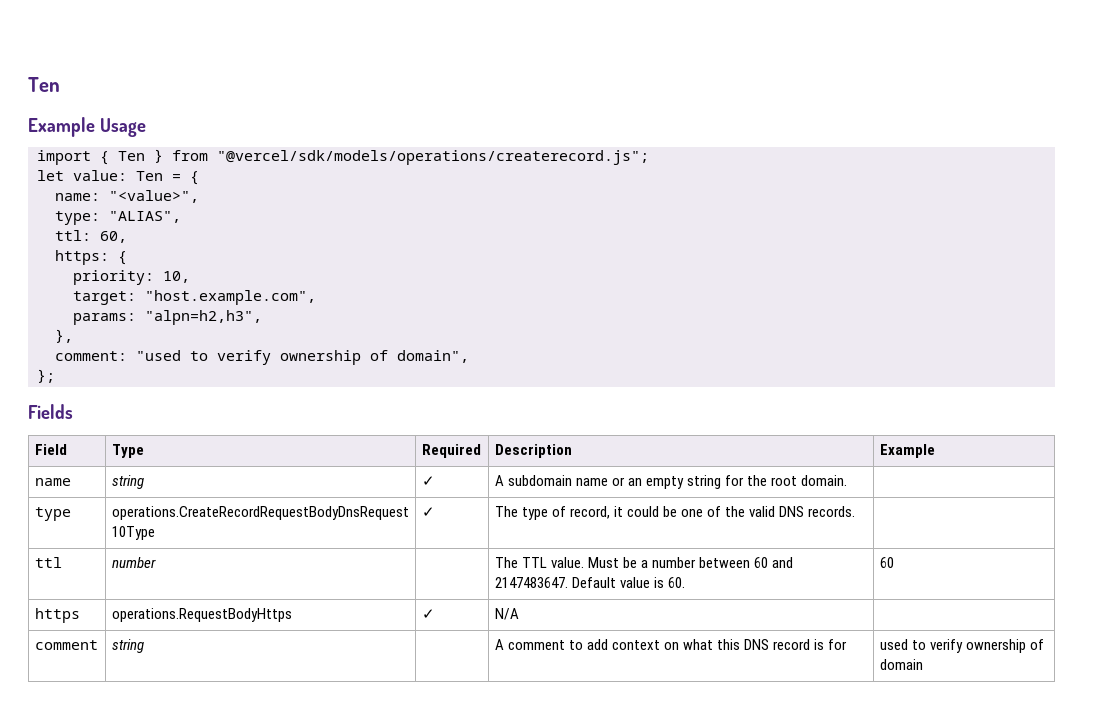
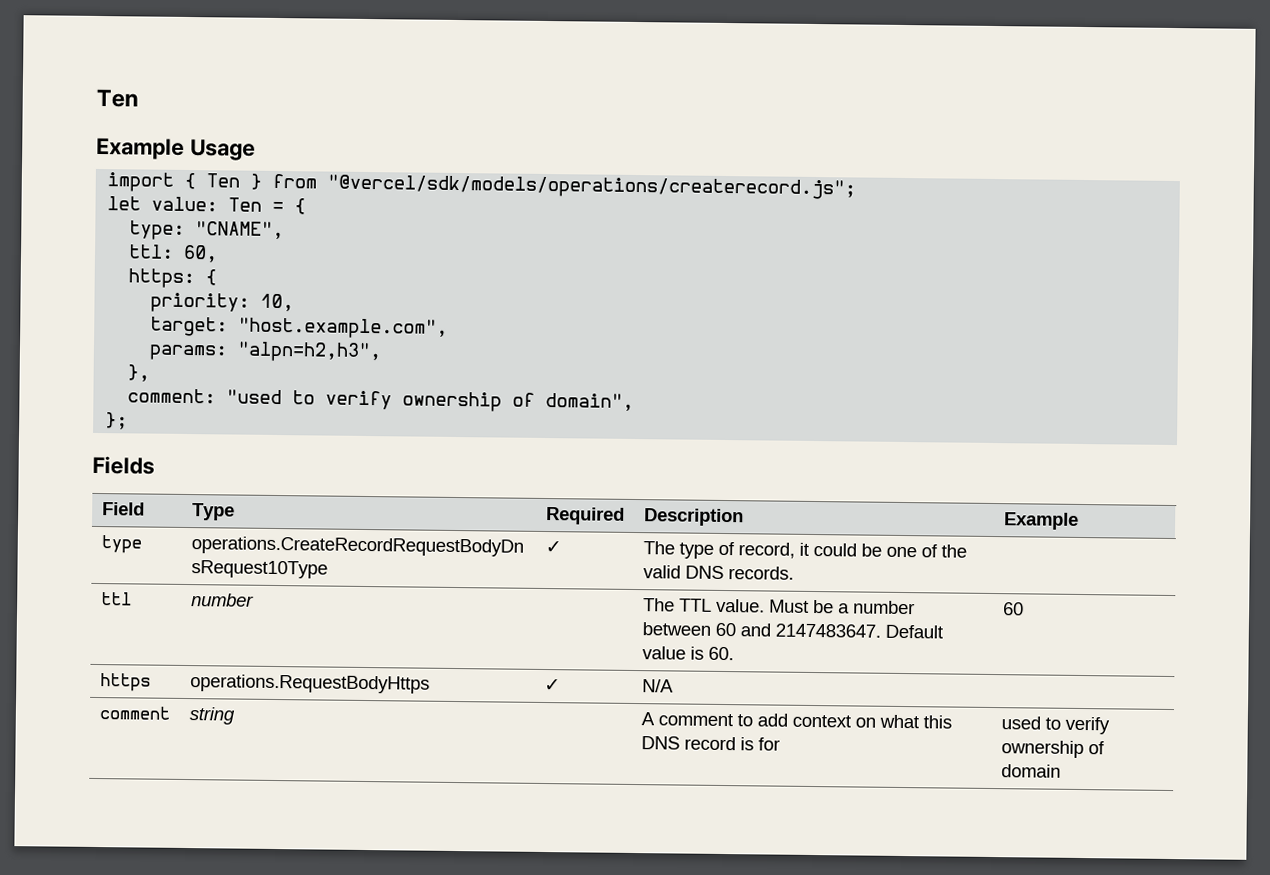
[55,190,199,203] // name: "<value>", -> (307, 206) none
[109,211,181,223] "ALIAS", -> [195,221,285,240] "CNAME",
[34,478,71,486] [111,475,144,489] [421,476,435,486] [494,475,848,489] // name | string | ✓ | A subdomain name or an empty string for the root domain. | -> (1079, 521) none

